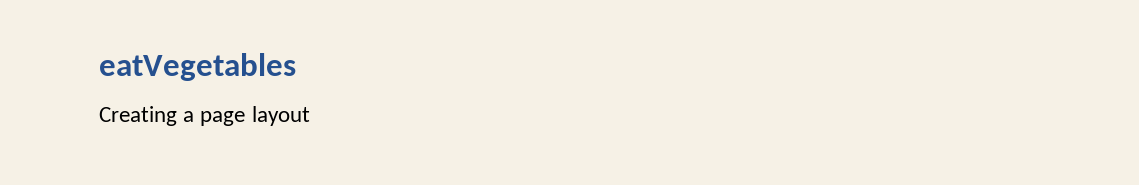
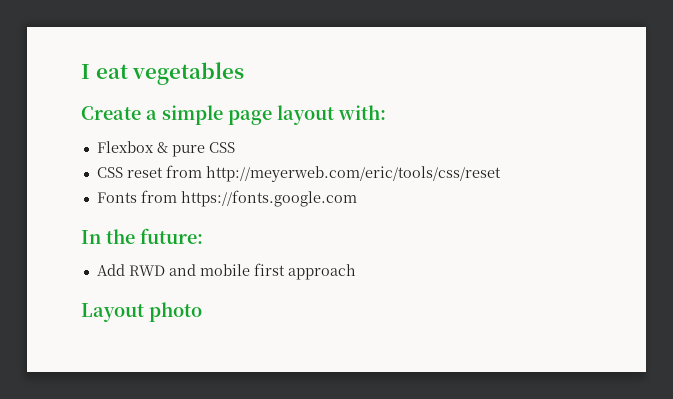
[99,53,296,81] [99,106,310,126] eatVegetables // Creating a page layout -> [81,62,245,85] [81,105,386,125] [96,141,235,157] [96,165,501,182] [96,190,357,207] [81,228,203,244] [96,263,356,280] [81,302,202,322] I eat vegetables // Create a simple page layout with: // Flexbox & pure CSS // CSS reset from http://meyerweb.com/eric/tools/css/reset // Fonts from https://fonts.google.com // In the future: // Add RWD and mobile first approach // Layout photo

